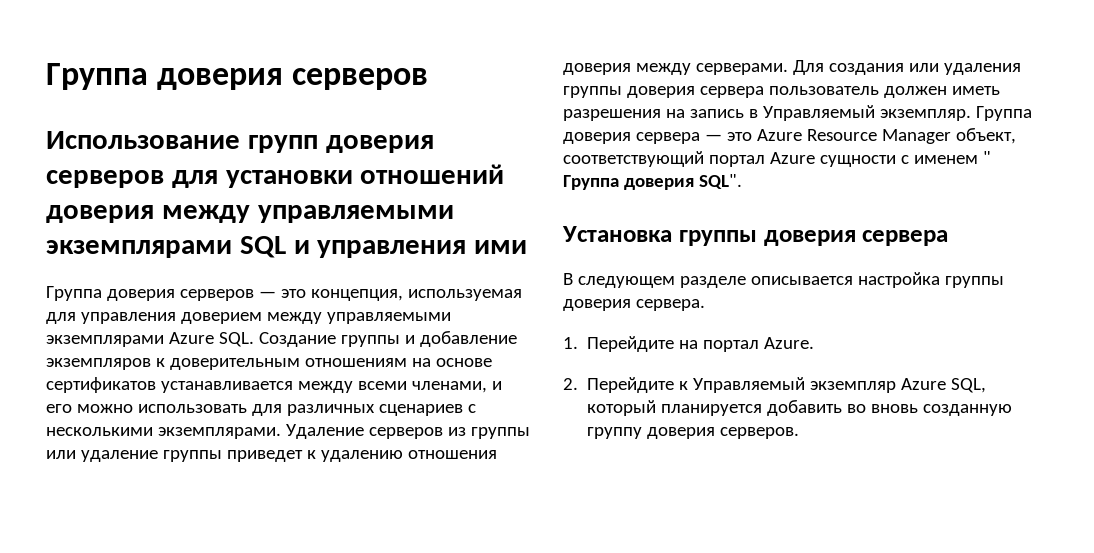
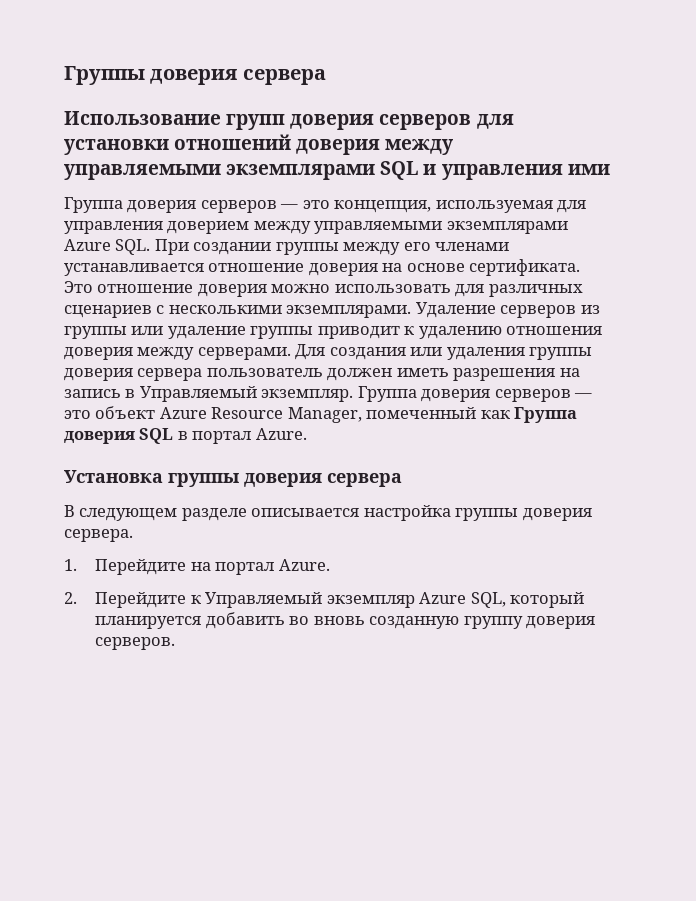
[46,63,429,90] Группа доверия серверов -> [64,66,326,85] Группы доверия сервера
[258,331,517,347] [46,358,492,370] [46,377,502,393] [46,404,72,413] Создание группы и добавление экземпляров к доверительным отношениям на основе сертификатов устанавливается между всеми членами, и его -> [154,239,510,255] [64,259,581,276] [64,281,267,297] При создании группы между его членами устанавливается отношение доверия на основе сертификата. Это отношение доверия
[226,450,303,462] приведет -> [317,326,400,339] приводит
[635,132,752,144] сервера — это -> [494,389,593,402] [64,406,156,419] серверов — это объект
[881,128,1016,144] [563,151,991,167] [563,174,742,190] Manager объект, соответствующий портал Azure сущности с именем " Группа доверия SQL". -> [287,407,578,423] [64,428,307,444] Manager, помеченный как Группа доверия SQL в портал Azure.

